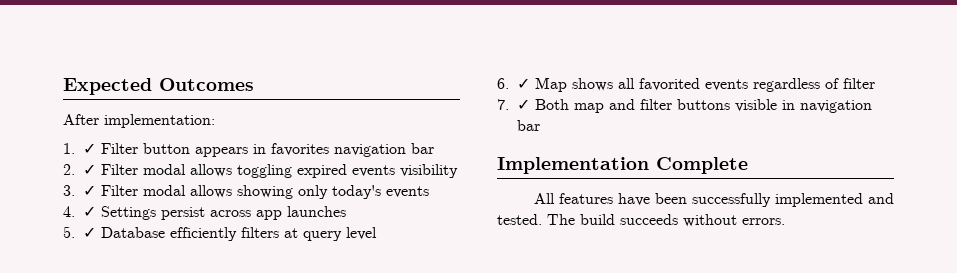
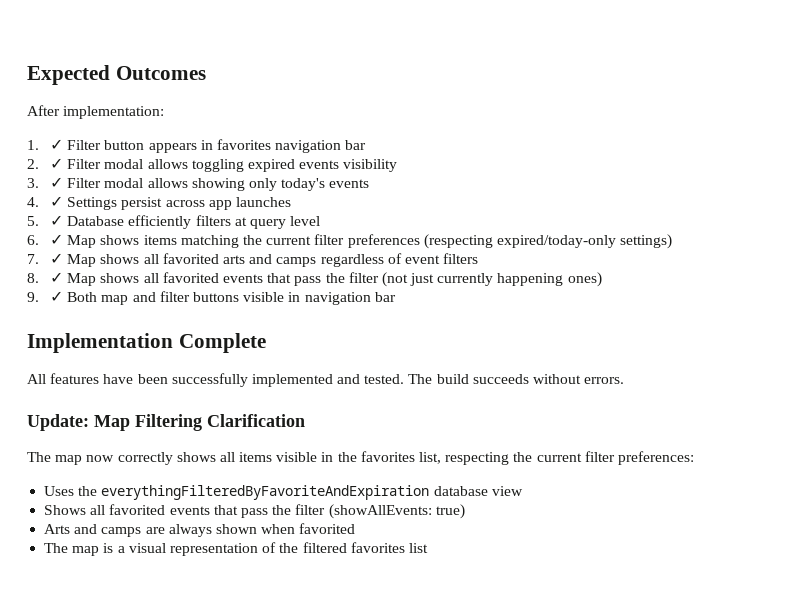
[618,78,875,92] [497,99,509,110] all favorited events regardless of filter // 7. -> [143,234,673,249] [27,253,479,267] [27,272,602,287] [27,292,39,302] items matching the current filter preferences (respecting expired/today-only settings) // 7. ✓ Map shows all favorited arts and camps regardless of event filters // 8. ✓ Map shows all favorited events that pass the filter (not just currently happening ones) // 9.
(785, 221) none -> [27,414,305,431] [27,451,694,465] [44,485,523,500] [44,504,465,519] [44,523,356,537] [44,542,428,556] // Update: Map Filtering Clarification // The map now correctly shows all items visible in the favorites list, respecting the current filter preferences: // Uses the everythingFilteredByFavoriteAndExpiration database view // Shows all favorited events that pass the filter (showAllEvents: true) // Arts and camps are always shown when favorited // The map is a visual representation of the filtered favorites list

